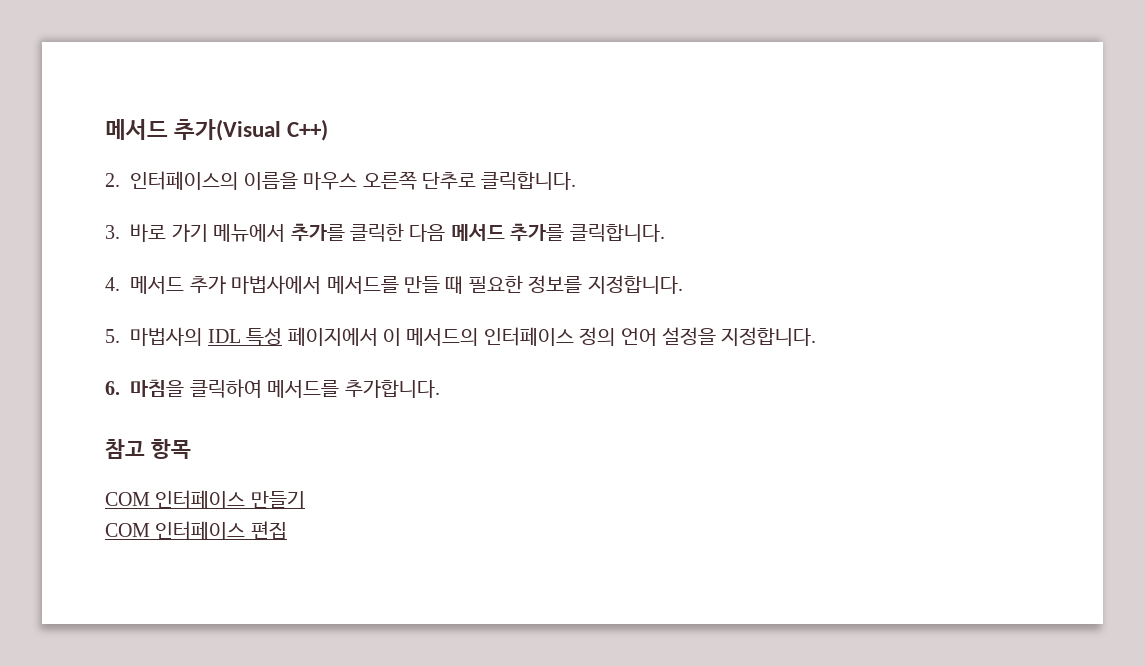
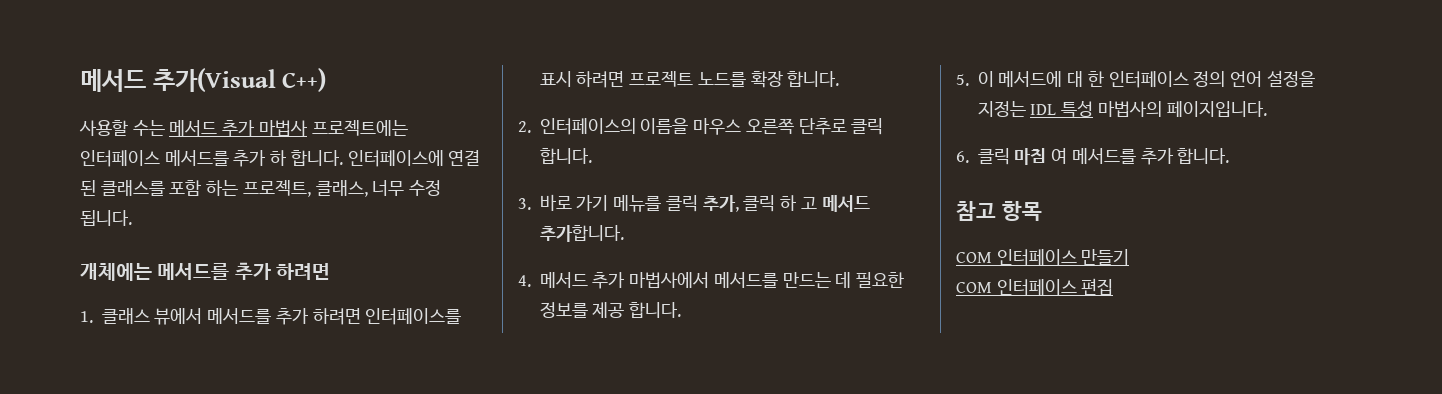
(329, 130) none -> [79,120,408,137] [80,150,481,167] [80,180,442,197] [80,210,132,226] [80,262,330,281] [80,308,462,325] [539,71,840,88] // 사용할 수는 메서드 추가 마법사 프로젝트에는 인터페이스 메서드를 추가 하 합니다. 인터페이스에 연결 된 클래스를 포함 하는 프로젝트, 클래스, 너무 수정 됩니다. // 개체에는 메서드를 추가 하려면 // 1. 클래스 뷰에서 메서드를 추가 하려면 인터페이스를 표시 하려면 프로젝트 노드를 확장 합니다.
[481,172,577,190] 클릭합니다. -> [851,118,884,135] [539,148,592,164] 클릭 합니다.
[213,223,665,242] 메뉴에서 추가를 클릭한 다음 메서드 추가를 클릭합니다. -> [613,195,870,212] [539,225,624,242] 메뉴를 클릭 추가, 클릭 하 고 메서드 추가합니다.
[403,275,683,294] [105,327,817,346] [105,379,440,398] 만들 때 필요한 정보를 지정합니다. // 5. 마법사의 IDL 특성 페이지에서 이 메서드의 인터페이스 정의 언어 설정을 지정합니다. // 6. 마침을 클릭하여 메서드를 추가합니다. -> [782,272,905,288] [539,302,682,318] [956,70,1315,88] [977,101,1267,117] [956,148,1230,165] 만드는 데 필요한 정보를 제공 합니다. // 5. 이 메서드에 대 한 인터페이스 정의 언어 설정을 지정는 IDL 특성 마법사의 페이지입니다. // 6. 클릭 마침 여 메서드를 추가 합니다.

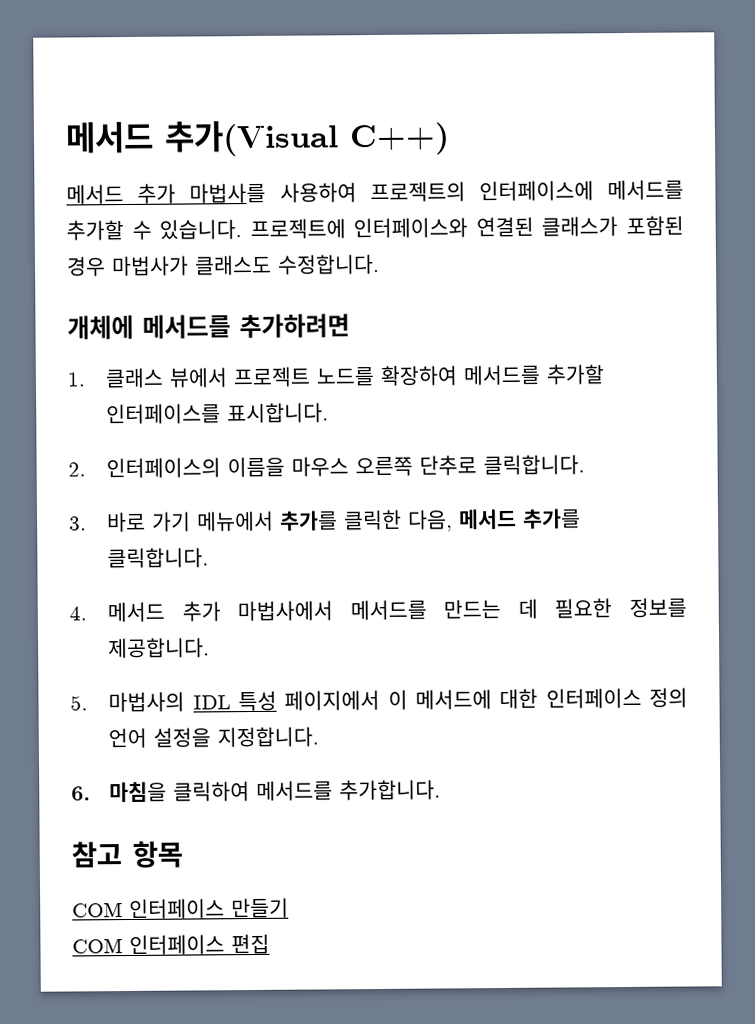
[79,120,408,137] [80,150,481,167] [80,180,442,197] [80,210,132,226] [80,262,330,281] [80,308,462,325] [539,71,840,88] 사용할 수는 메서드 추가 마법사 프로젝트에는 인터페이스 메서드를 추가 하 합니다. 인터페이스에 연결 된 클래스를 포함 하는 프로젝트, 클래스, 너무 수정 됩니다. // 개체에는 메서드를 추가 하려면 // 1. 클래스 뷰에서 메서드를 추가 하려면 인터페이스를 표시 하려면 프로젝트 노드를 확장 합니다. -> [66,179,684,205] [66,215,684,241] [66,253,380,277] [67,313,350,340] [67,364,605,389] [106,402,330,425] 메서드 추가 마법사를 사용하여 프로젝트의 인터페이스에 메서드를 추가할 수 있습니다. 프로젝트에 인터페이스와 연결된 클래스가 포함된 경우 마법사가 클래스도 수정합니다. // 개체에 메서드를 추가하려면 // 1. 클래스 뷰에서 프로젝트 노드를 확장하여 메서드를 추가할 인터페이스를 표시합니다.
[851,118,884,135] [539,148,592,164] 클릭 합니다. -> [483,454,586,476] 클릭합니다.
[613,195,870,212] [539,225,624,242] 메뉴를 클릭 추가, 클릭 하 고 메서드 추가합니다. -> [196,508,582,532] [107,547,210,569] 메뉴에서 추가를 클릭한 다음, 메서드 추가를 클릭합니다.
[592,302,682,318] 제공 합니다. -> [108,637,211,659] 제공합니다.
[977,70,1315,88] [977,101,1267,117] [956,148,1230,165] 이 메서드에 대 한 인터페이스 정의 언어 설정을 지정는 IDL 특성 마법사의 페이지입니다. // 6. 클릭 마침 여 메서드를 추가 합니다. -> [108,687,689,713] [108,726,320,749] [71,779,442,803] 마법사의 IDL 특성 페이지에서 이 메서드에 대한 인터페이스 정의 언어 설정을 지정합니다. // 6. 마침을 클릭하여 메서드를 추가합니다.

